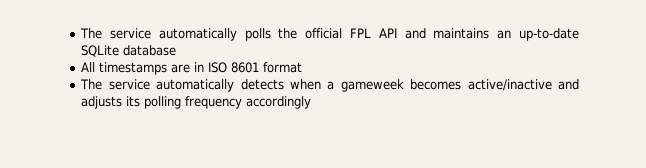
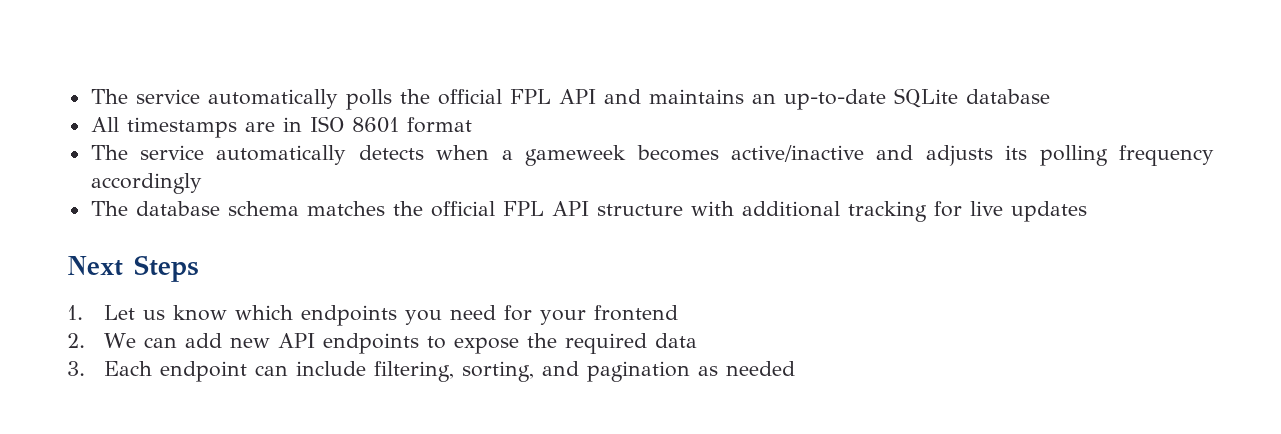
(312, 102) none -> [90,201,1087,222] [67,255,199,282] [67,305,678,326] [67,333,697,354] [67,361,795,382] // The database schema matches the official FPL API structure with additional tracking for live updates // Next Steps // 1. Let us know which endpoints you need for your frontend // 2. We can add new API endpoints to expose the required data // 3. Each endpoint can include filtering, sorting, and pagination as needed

